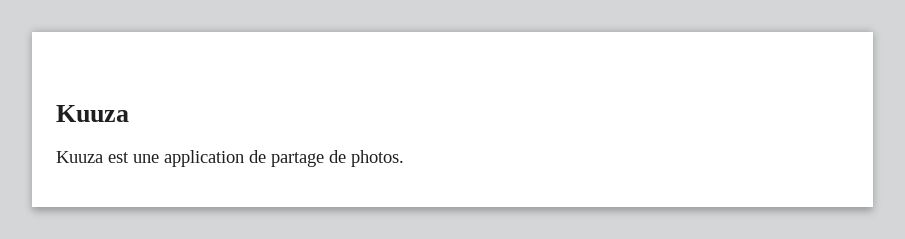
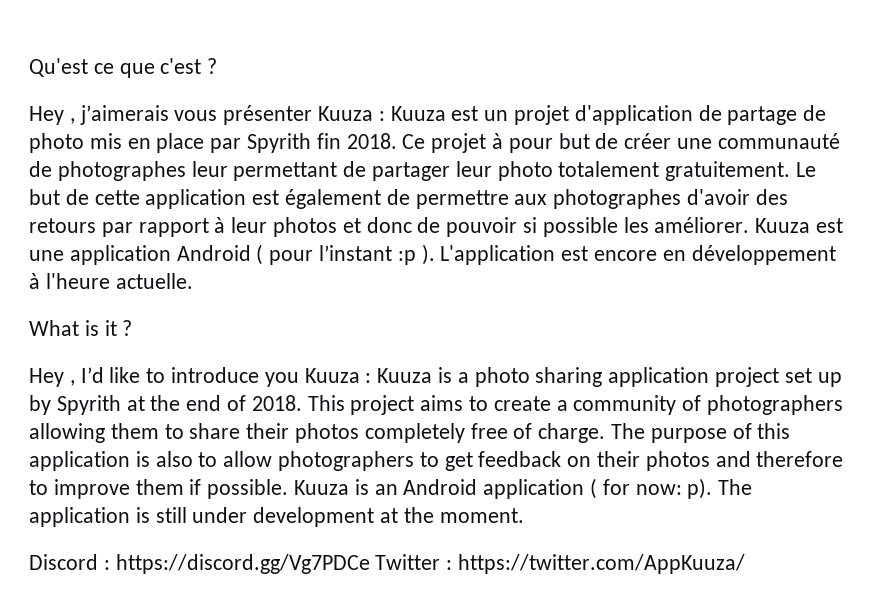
[56,105,129,122] [56,150,404,167] Kuuza // Kuuza est une application de partage de photos. -> [29,58,218,78] [29,105,827,125] [29,133,840,153] [29,161,817,181] [29,189,788,209] [29,217,844,237] [29,244,836,265] [29,273,193,289] [29,320,133,336] [29,367,842,387] [29,395,844,415] [29,423,791,443] [29,451,844,471] [29,478,753,499] [29,507,524,527] [29,554,746,574] Qu'est ce que c'est ? // Hey , j’aimerais vous présenter Kuuza : Kuuza est un projet d'application de partage de photo mis en place par Spyrith fin 2018. Ce projet à pour but de créer une communauté de photographes leur permettant de partager leur photo totalement gratuitement. Le but de cette application est également de permettre aux photographes d'avoir des retours par rapport à leur photos et donc de pouvoir si possible les améliorer. Kuuza est une application Android ( pour l’instant :p ). L'application est encore en développement à l'heure actuelle. // What is it ? // Hey , I’d like to introduce you Kuuza : Kuuza is a photo sharing application project set up by Spyrith at the end of 2018. This project aims to create a community of photographers allowing them to share their photos completely free of charge. The purpose of this application is also to allow photographers to get feedback on their photos and therefore to improve them if possible. Kuuza is an Android application ( for now: p). The application is still under development at the moment. // Discord : https://discord.gg/Vg7PDCe Twitter : https://twitter.com/AppKuuza/

